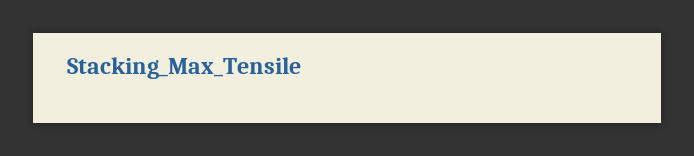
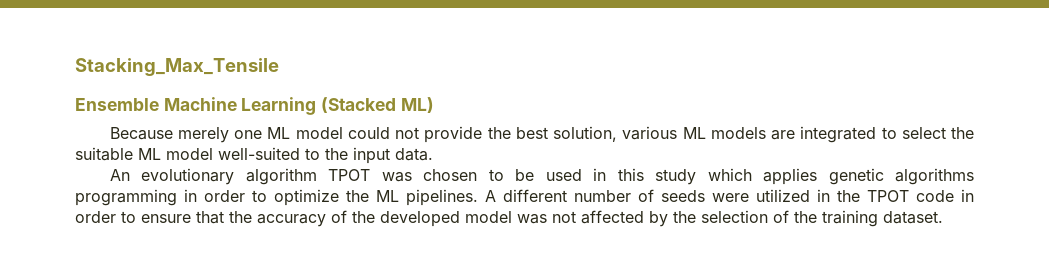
(301, 68) none -> [75,97,434,115] [109,126,974,143] [75,147,433,164] [109,168,974,185] [75,189,974,206] [75,210,943,227] // Ensemble Machine Learning (Stacked ML) // Because merely one ML model could not provide the best solution, various ML models are integrated to select the suitable ML model well-suited to the input data. // An evolutionary algorithm TPOT was chosen to be used in this study which applies genetic algorithms programming in order to optimize the ML pipelines. A different number of seeds were utilized in the TPOT code in order to ensure that the accuracy of the developed model was not affected by the selection of the training dataset.

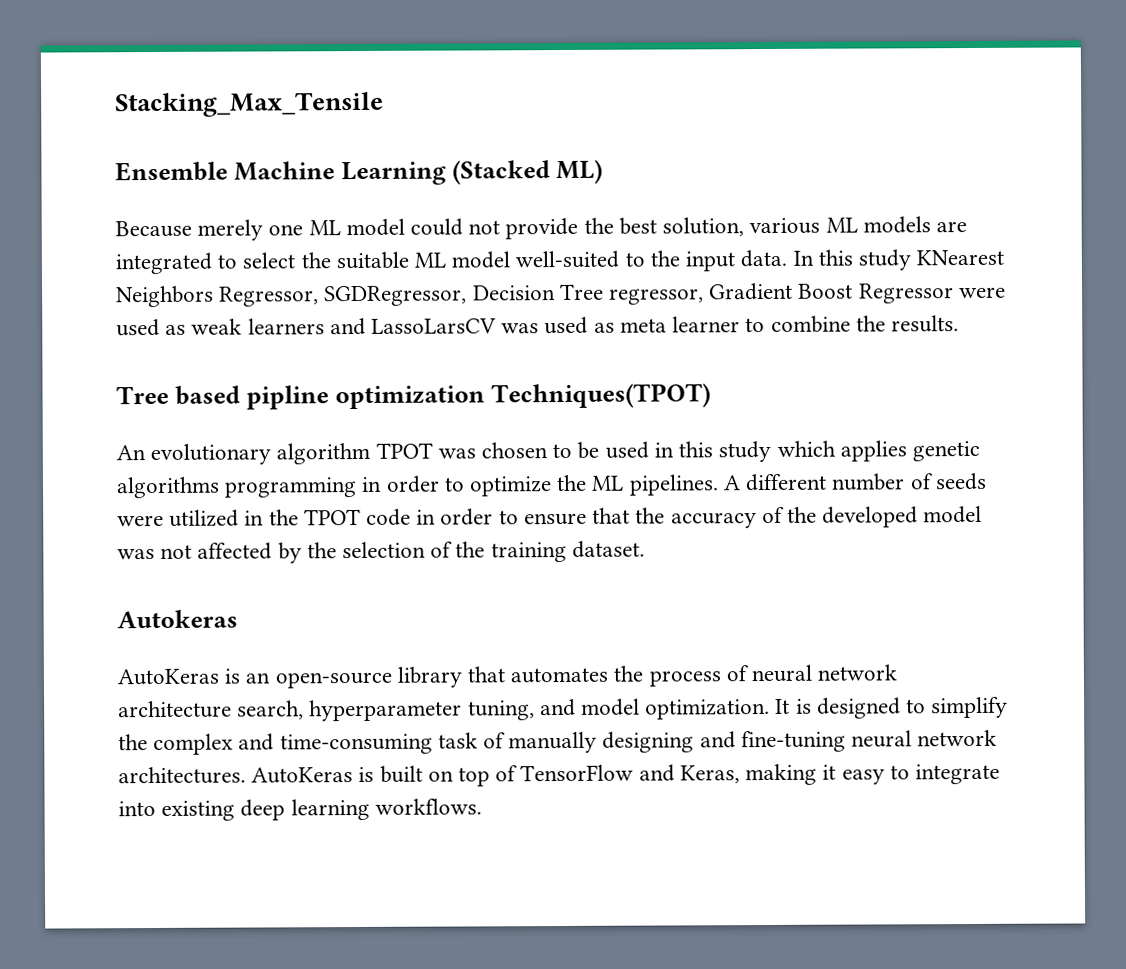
(433, 154) none -> [792,249,1005,271] [116,282,1006,308] [116,315,959,337] [116,383,711,410] In this study KNearest Neighbors Regressor, SGDRegressor, Decision Tree regressor, Gradient Boost Regressor were used as weak learners and LassoLarsCV was used as meta learner to combine the results. // Tree based pipline optimization Techniques(TPOT)
(943, 217) none -> [117,609,238,629] [117,664,898,689] [118,696,1009,722] [118,729,998,756] [118,763,1000,787] [118,798,482,821] // Autokeras // AutoKeras is an open-source library that automates the process of neural network architecture search, hyperparameter tuning, and model optimization. It is designed to simplify the complex and time-consuming task of manually designing and fine-tuning neural network architectures. AutoKeras is built on top of TensorFlow and Keras, making it easy to integrate into existing deep learning workflows.

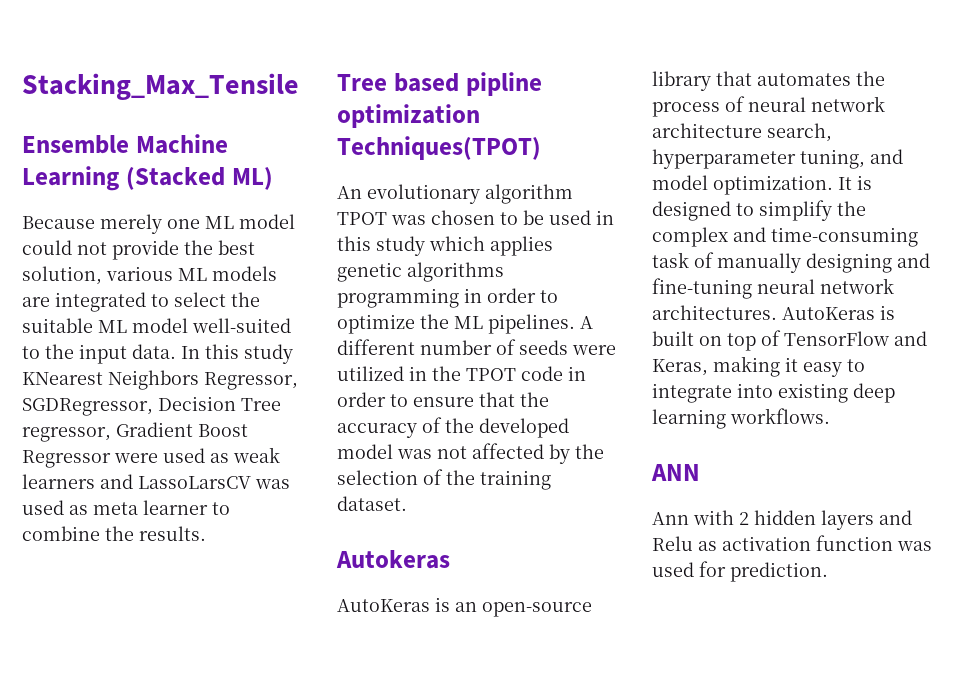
(482, 806) none -> [651,464,700,481] [652,510,912,530] [652,535,932,551] [652,561,828,582] // ANN // Ann with 2 hidden layers and Relu as activation function was used for prediction.

